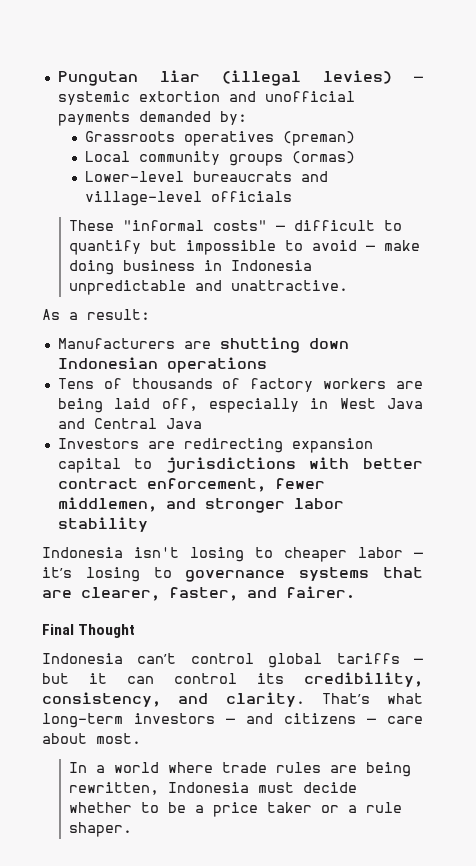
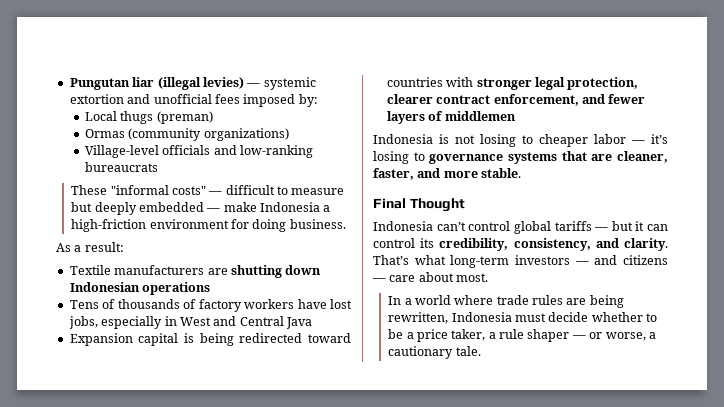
[57,111,211,126] payments demanded -> [214,94,296,107] fees imposed
[85,131,275,146] Grassroots operatives -> [84,111,154,124] Local thugs
[85,151,356,166] [85,171,329,182] [85,191,293,206] Local community groups (ormas) // Lower-level bureaucrats and village-level officials -> [84,128,289,141] [84,145,314,158] [84,162,158,172] Ormas (community organizations) // Village-level officials and low-ranking bureaucrats
[69,240,421,255] [69,260,313,275] [69,280,349,295] quantify but impossible to avoid — make doing business in Indonesia unpredictable and unattractive. -> [291,188,345,195] [71,202,331,215] [71,219,346,232] measure but deeply embedded — make Indonesia a high-friction environment for doing business.
[57,338,175,349] Manufacturers -> [69,265,205,275] Textile manufacturers
[396,381,423,389] [57,398,198,413] are being laid off, -> [297,299,353,309] [68,316,98,329] have lost jobs,
[387,398,424,409] Java -> (211, 321) none
[57,438,373,453] [57,457,423,473] [57,478,325,492] [57,497,344,513] [57,517,148,532] [42,547,179,558] Investors are redirecting expansion capital to jurisdictions with better contract enforcement, fewer middlemen, and stronger labor stability // Indonesia isn't -> [69,333,351,346] [386,77,639,90] [386,94,646,106] [386,111,516,124] [373,134,475,144] Expansion capital is being redirected toward countries with stronger legal protection, clearer contract enforcement, and fewer layers of middlemen // Indonesia is not
[81,587,160,601] clearer, -> [617,151,668,163] cleaner,
[286,586,355,599] fairer. -> [443,168,522,178] more stable.
[267,802,403,813] [69,822,133,837] taker or a rule shaper. -> [451,329,656,342] [388,346,481,359] taker, a rule shaper — or worse, a cautionary tale.

